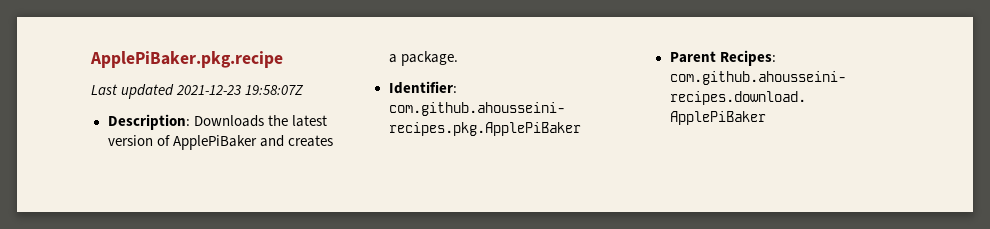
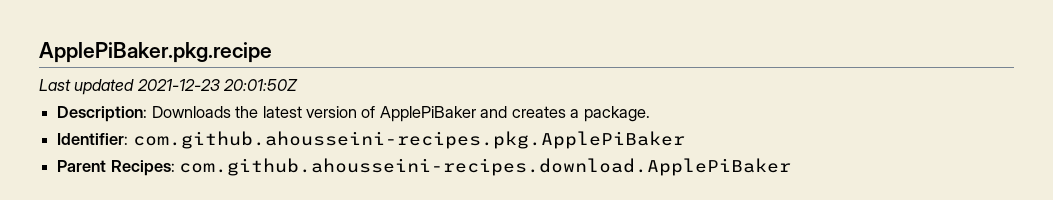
[245,85,305,95] 19:58:07Z -> [223,79,299,91] 20:01:50Z

